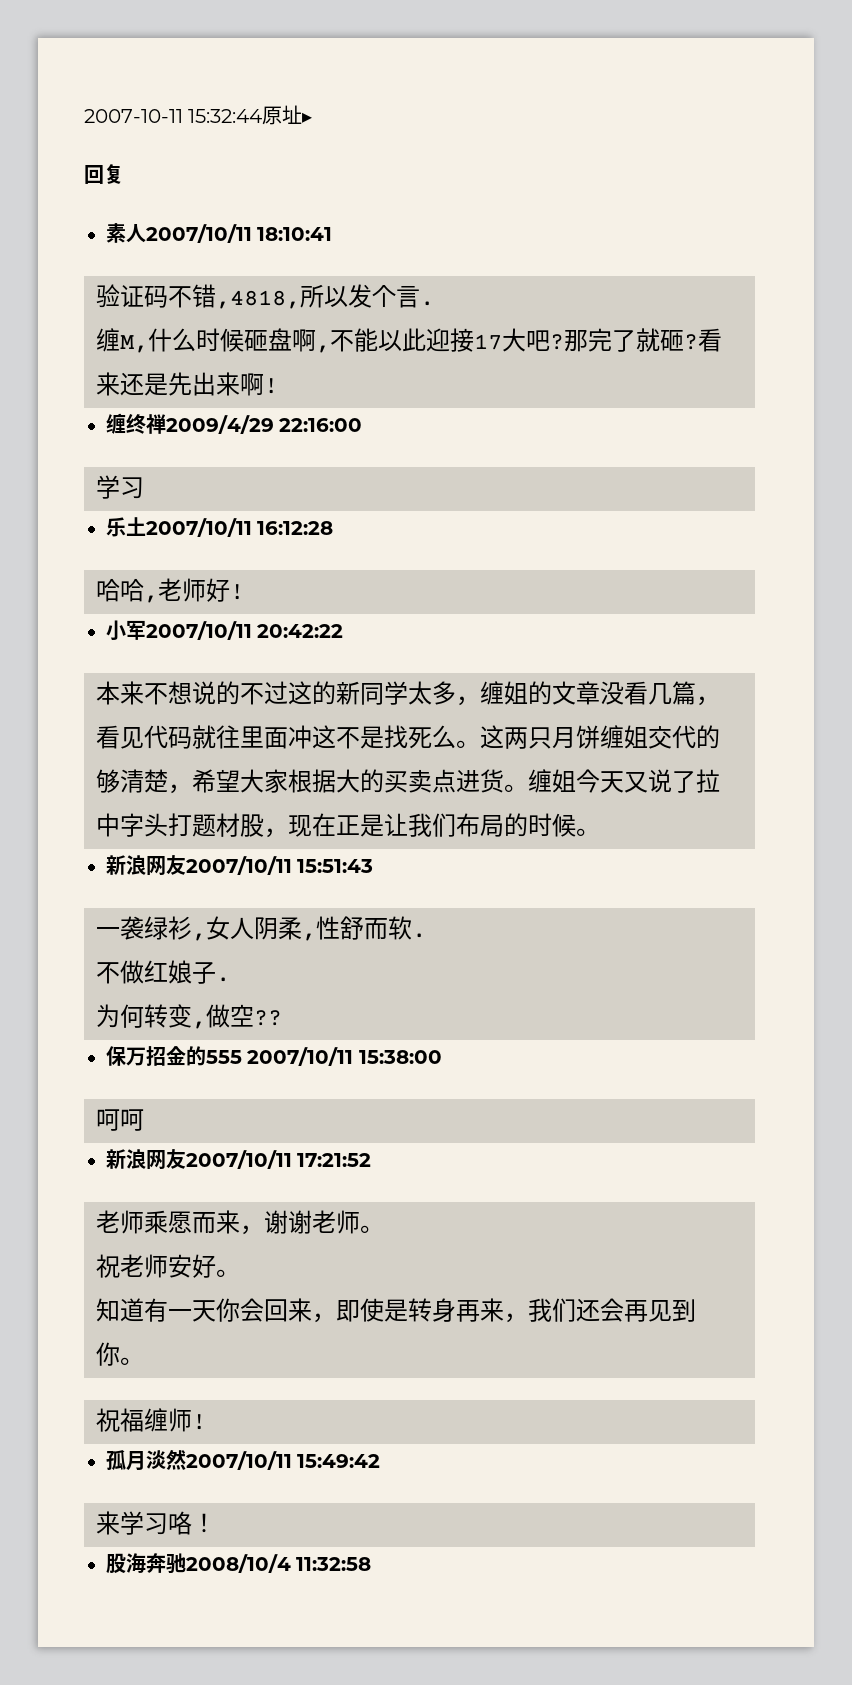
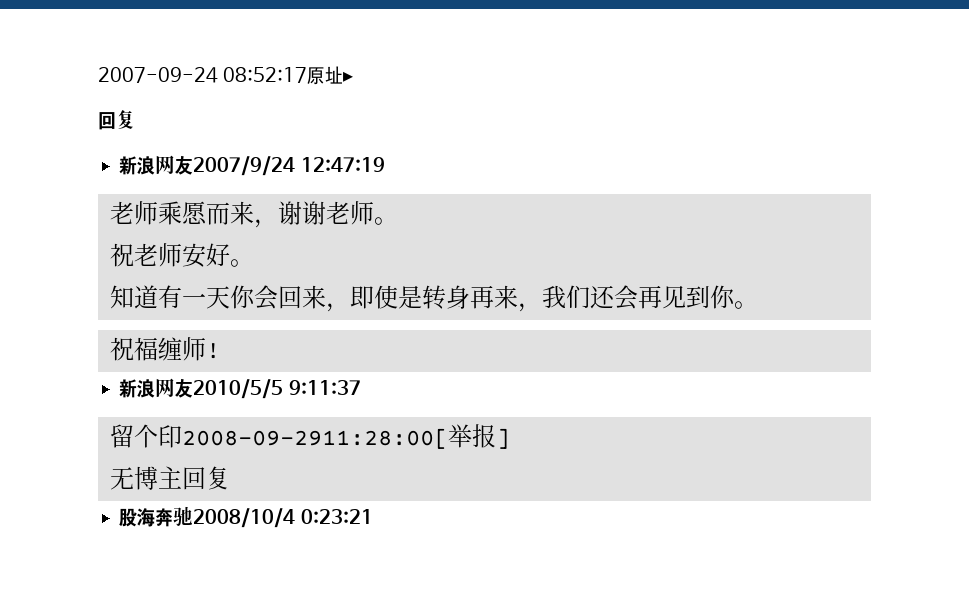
[84,109,263,123] 2007-10-11 15:32:44 -> [98,67,308,83] 2007-09-24 08:52:17
[106,223,333,243] [96,284,434,309] [96,328,722,353] [96,372,278,396] [106,413,363,434] [96,475,144,499] [106,517,334,537] [96,578,244,603] [106,620,344,641] [96,681,720,706] [96,725,720,749] [96,769,720,794] [96,813,600,838] [106,855,374,876] [96,916,426,941] [96,960,230,984] [96,1004,282,1029] [106,1046,442,1066] [96,1109,144,1131] [106,1149,372,1170] 素人2007/10/11 18:10:41 // 验证码不错,4818,所以发个言. // 缠M,什么时候砸盘啊,不能以此迎接17大吧?那完了就砸?看来还是先出来啊! // 缠终禅2009/4/29 22:16:00 // 学习 // 乐土2007/10/11 16:12:28 // 哈哈,老师好! // 小军2007/10/11 20:42:22 // 本来不想说的不过这的新同学太多，缠姐的文章没看几篇，看见代码就往里面冲这不是找死么。这两只月饼缠姐交代的够清楚，希望大家根据大的买卖点进货。缠姐今天又说了拉中字头打题材股，现在正是让我们布局的时候。 // 新浪网友2007/10/11 15:51:43 // 一袭绿衫,女人阴柔,性舒而软. // 不做红娘子. // 为何转变,做空?? // 保万招金的555 2007/10/11 15:38:00 // 呵呵 // 新浪网友2007/10/11 17:21:52 -> [119,155,385,176] 新浪网友2007/9/24 12:47:19
[106,1449,381,1471] [96,1511,216,1535] 孤月淡然2007/10/11 15:49:42 // 来学习咯！ -> [119,378,361,399] [109,424,510,449] [109,466,230,490] 新浪网友2010/5/5 9:11:37 // 留个印2008-09-2911:28:00[举报] // 无博主回复
[296,1557,372,1571] 11:32:58 -> [300,509,373,524] 0:23:21

